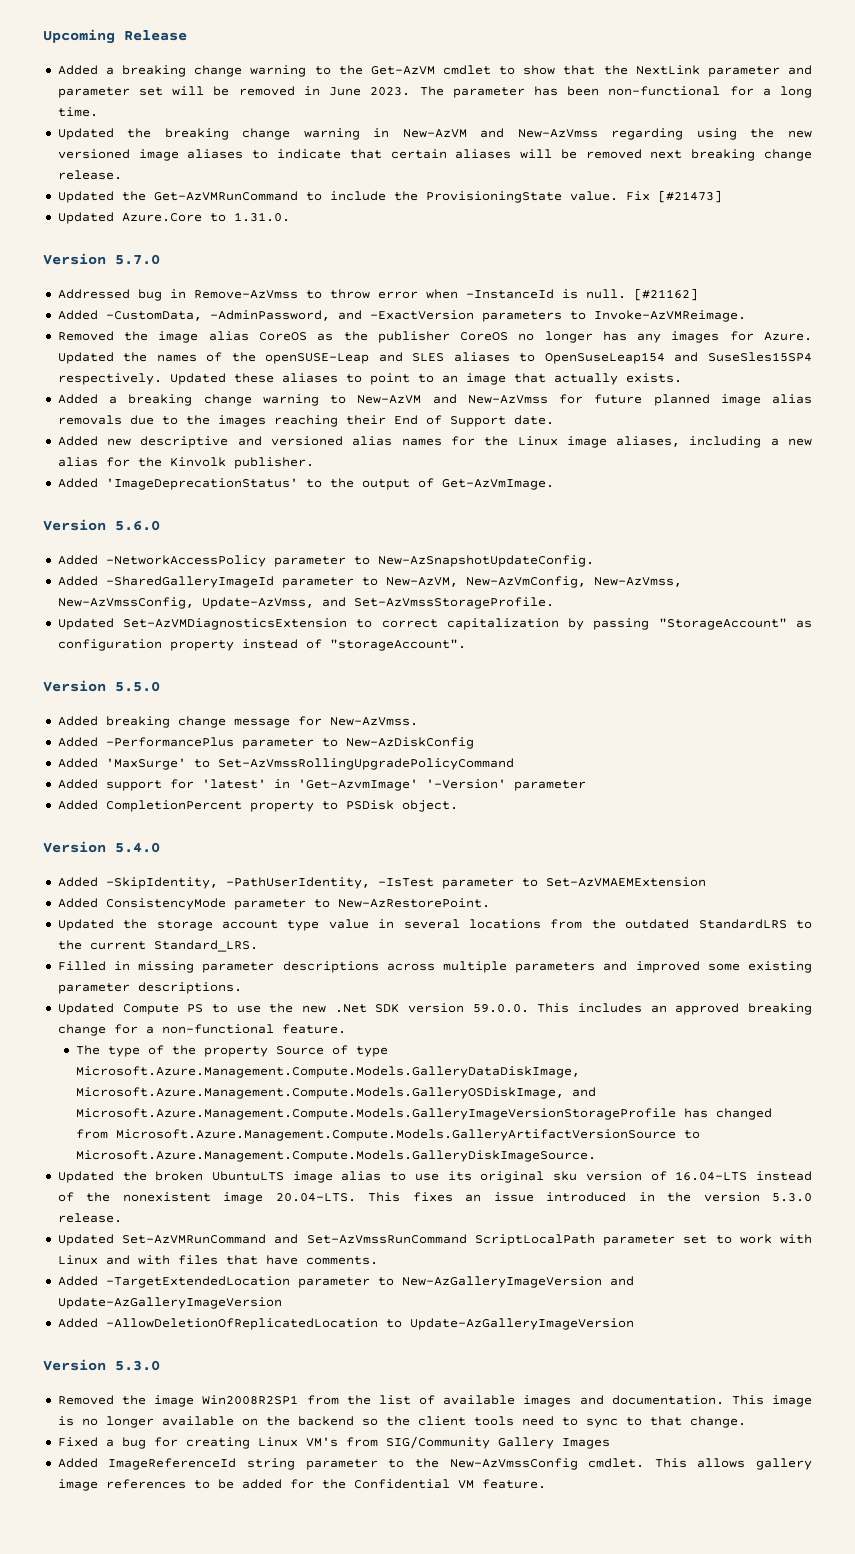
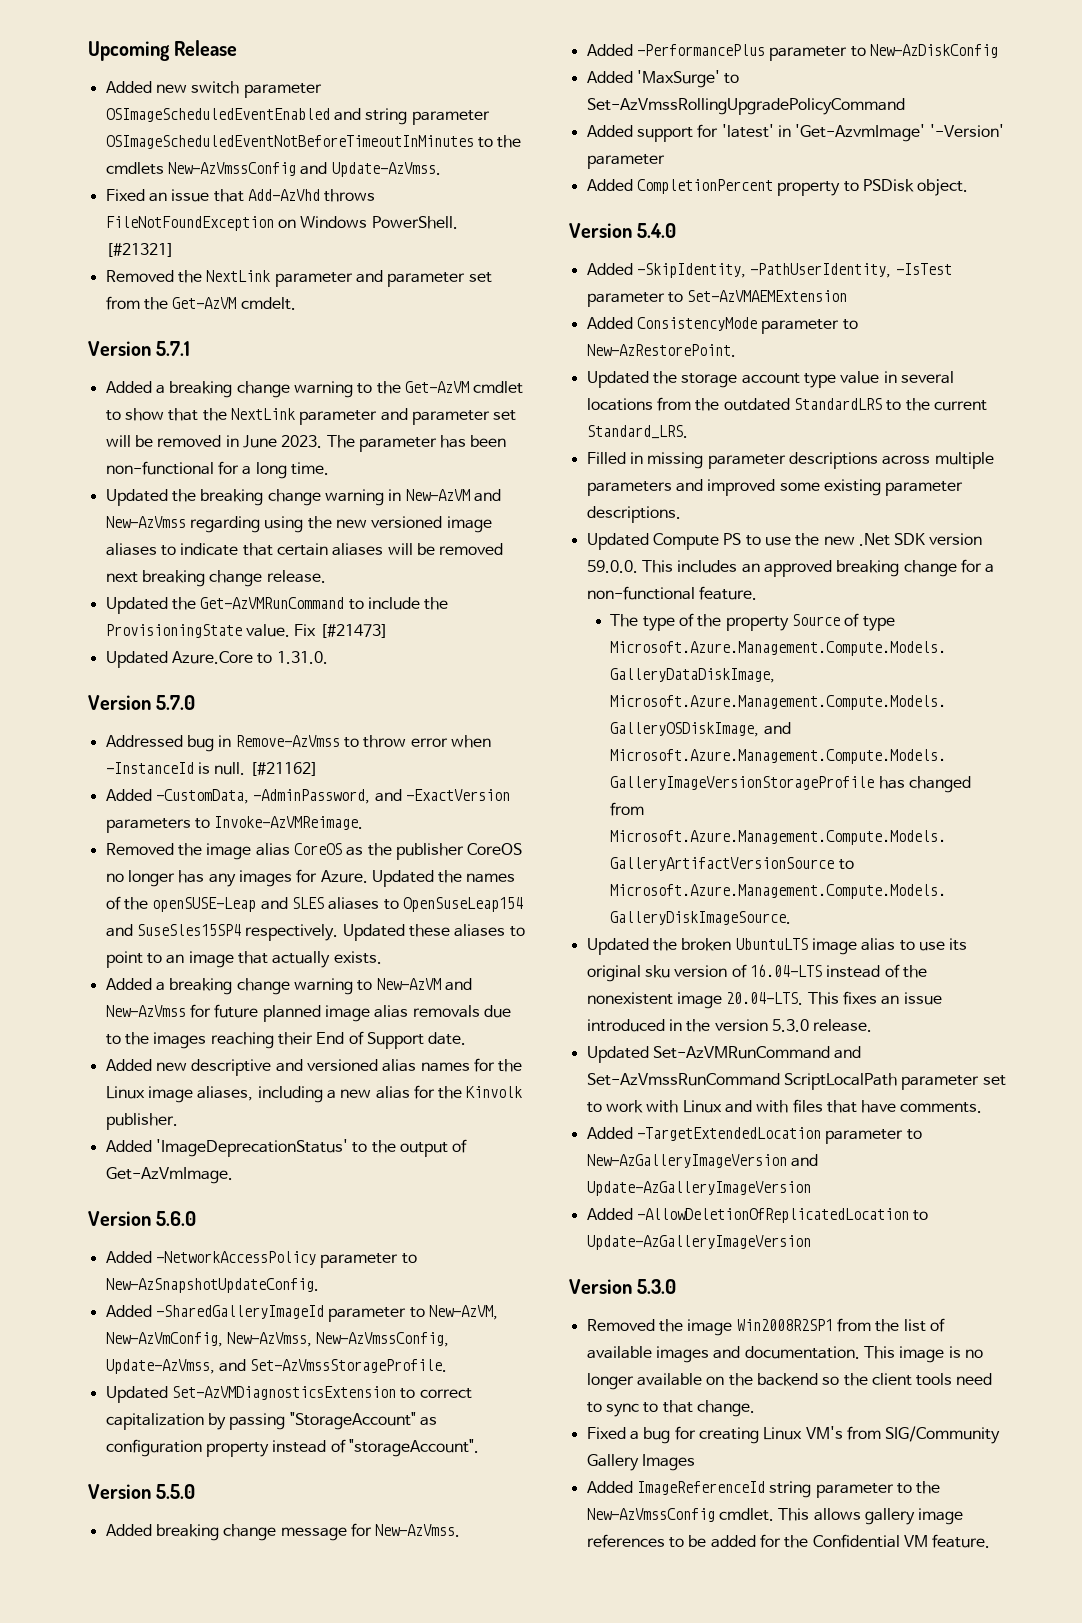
(187, 35) none -> [105,81,322,98] [105,108,490,125] [105,135,522,149] [105,162,441,177] [105,189,376,202] [105,216,458,231] [105,243,174,257] [105,270,492,287] [105,296,296,310] [88,341,191,356] // Added new switch parameter OSImageScheduledEventEnabled and string parameter OSImageScheduledEventNotBeforeTimeoutInMinutes to the cmdlets New-AzVmssConfig and Update-AzVmss. // Fixed an issue that Add-AzVhd throws FileNotFoundException on Windows PowerShell. [#21321] // Removed the NextLink parameter and parameter set from the Get-AzVM cmdelt. // Version 5.7.1

